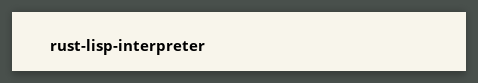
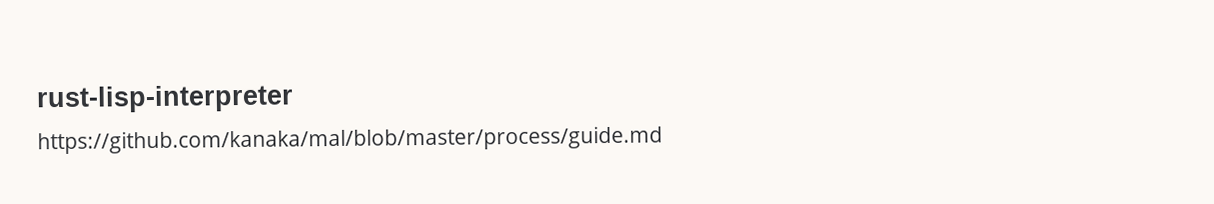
(205, 47) none -> [37,125,663,155] // https://github.com/kanaka/mal/blob/master/process/guide.md

